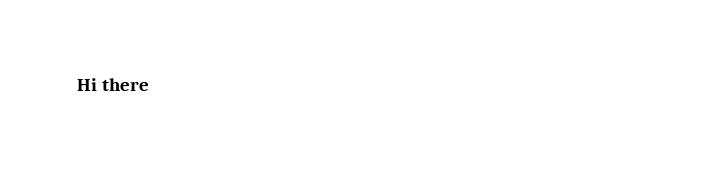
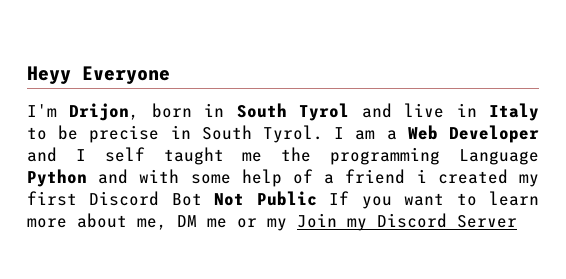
[77,78,149,91] Hi there -> [27,66,170,84] [27,103,540,121] [27,125,539,143] [27,147,539,165] [27,169,539,187] [27,191,540,209] [27,213,517,231] Heyy Everyone // I'm Drijon, born in South Tyrol and live in Italy to be precise in South Tyrol. I am a Web Developer and I self taught me the programming Language Python and with some help of a friend i created my first Discord Bot Not Public If you want to learn more about me, DM me or my Join my Discord Server

